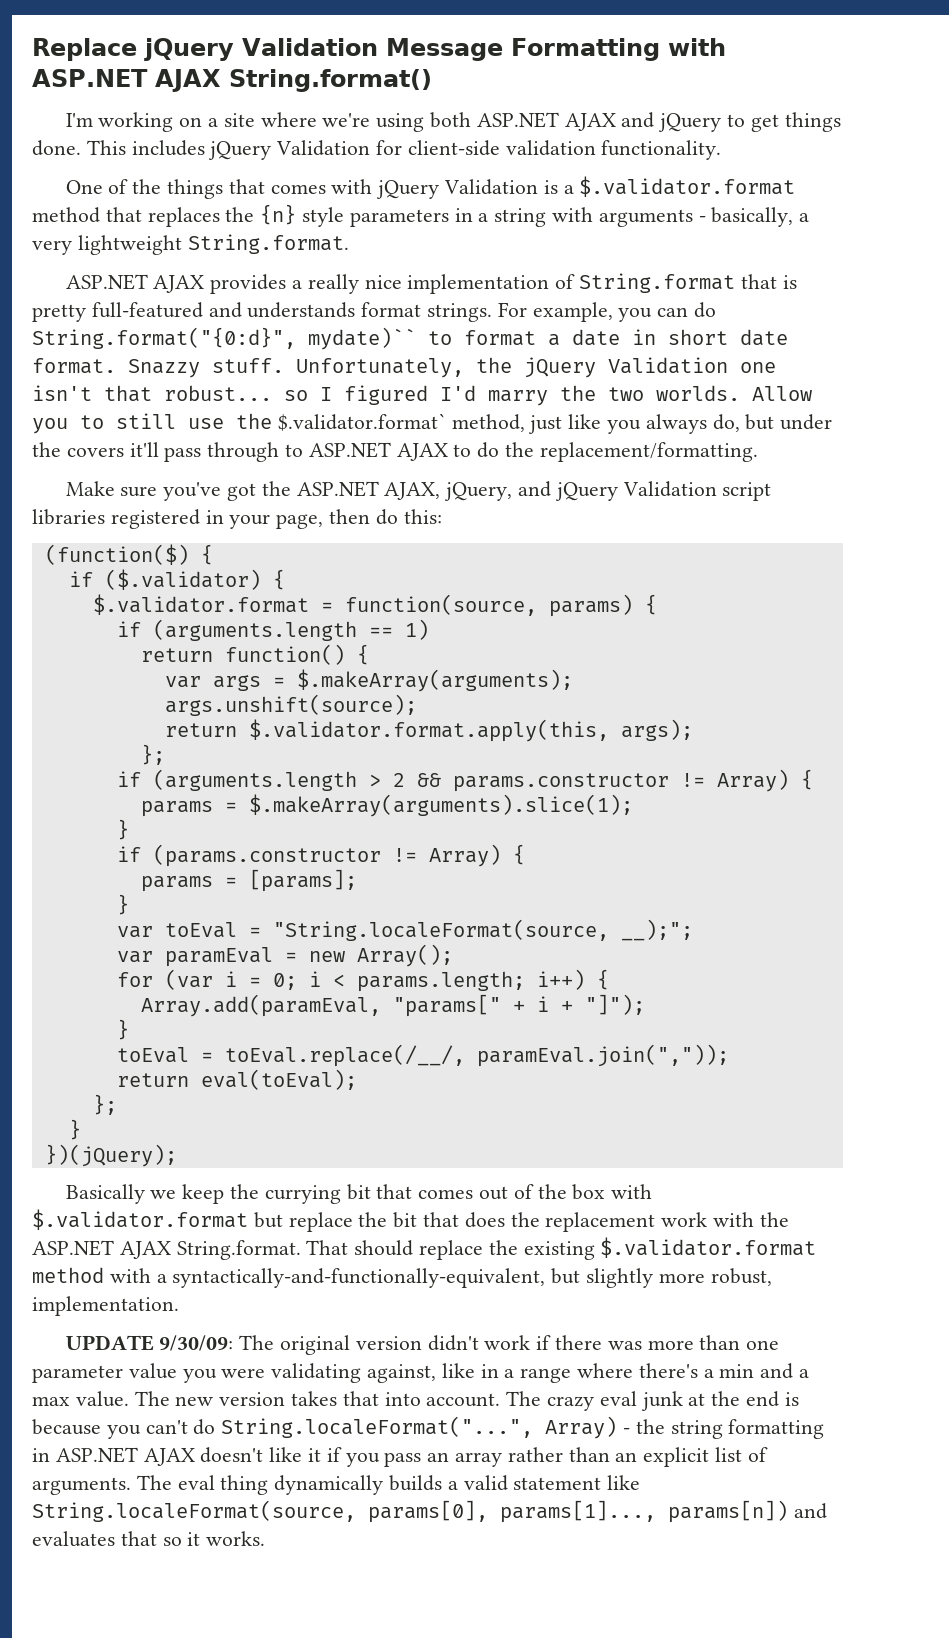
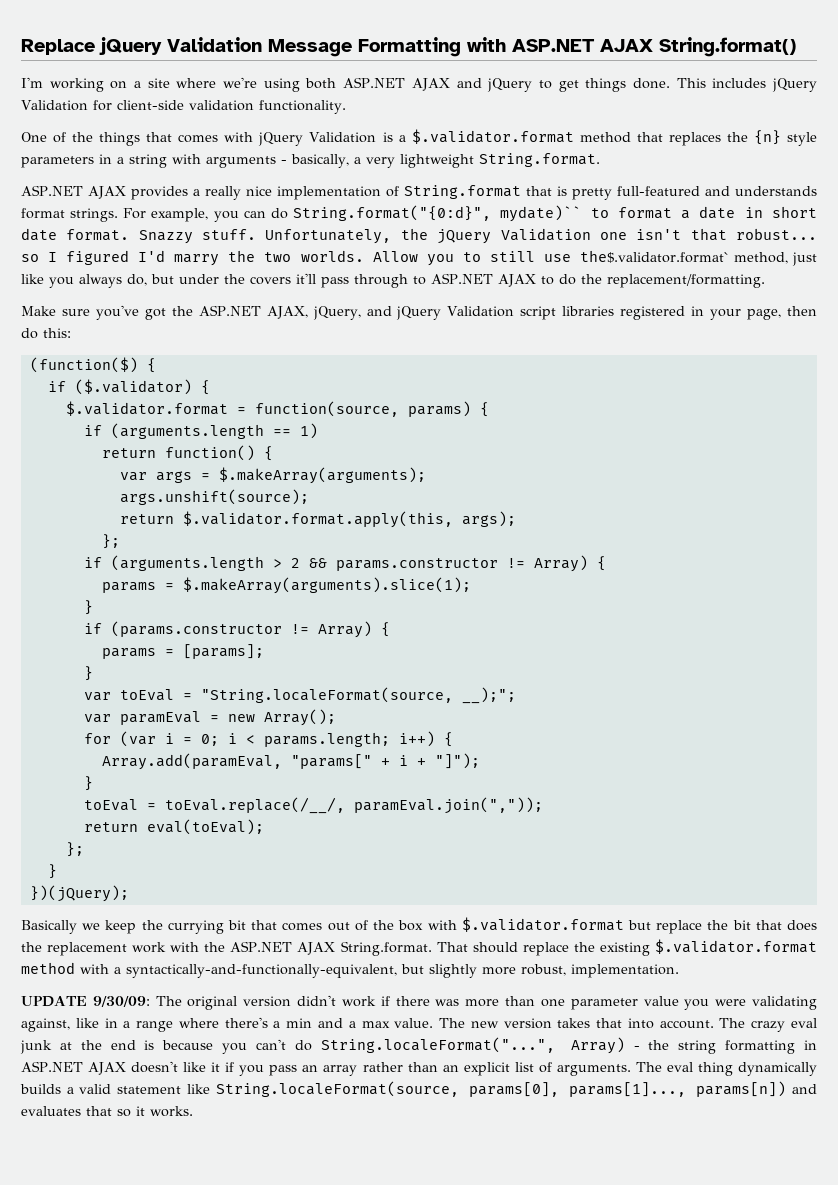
[236,413,446,431] the $.validator.format` -> [579,250,729,263] the$.validator.format`

